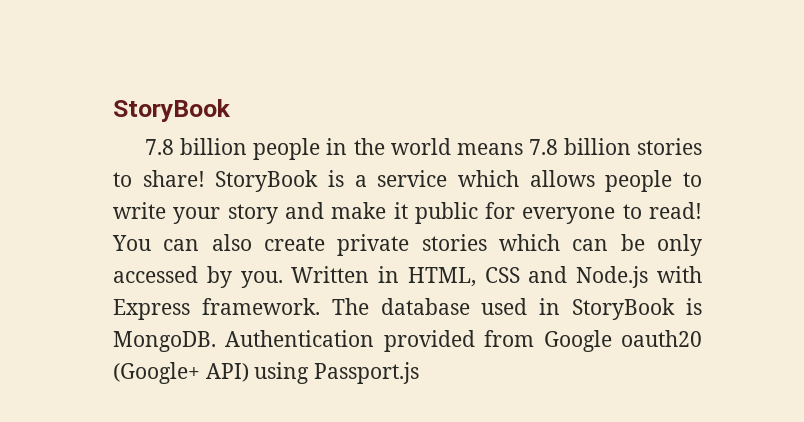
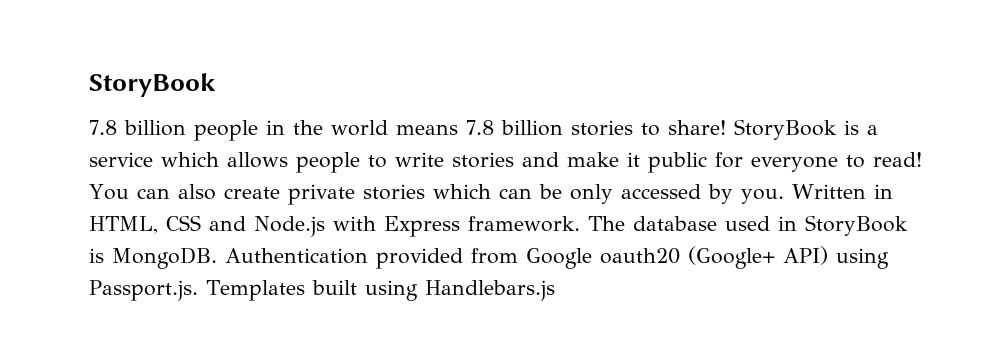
[173,204,278,224] your story -> [452,152,514,168] stories
[314,362,420,384] Passport.js -> [89,280,555,301] Passport.js. Templates built using Handlebars.js

